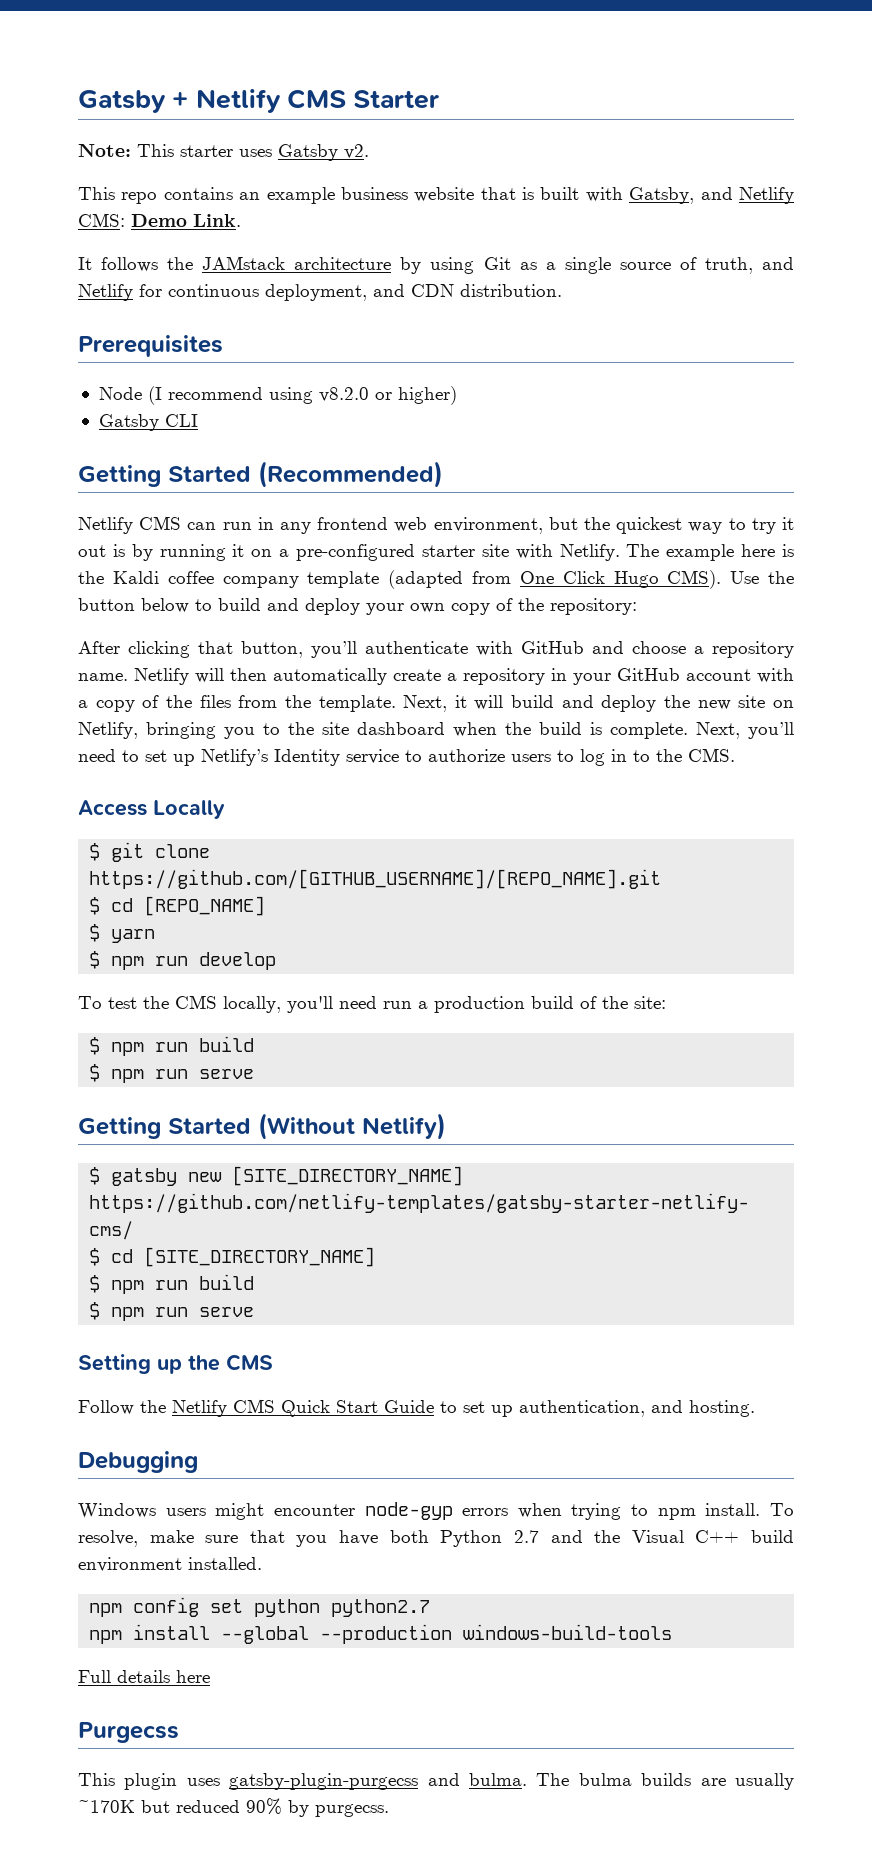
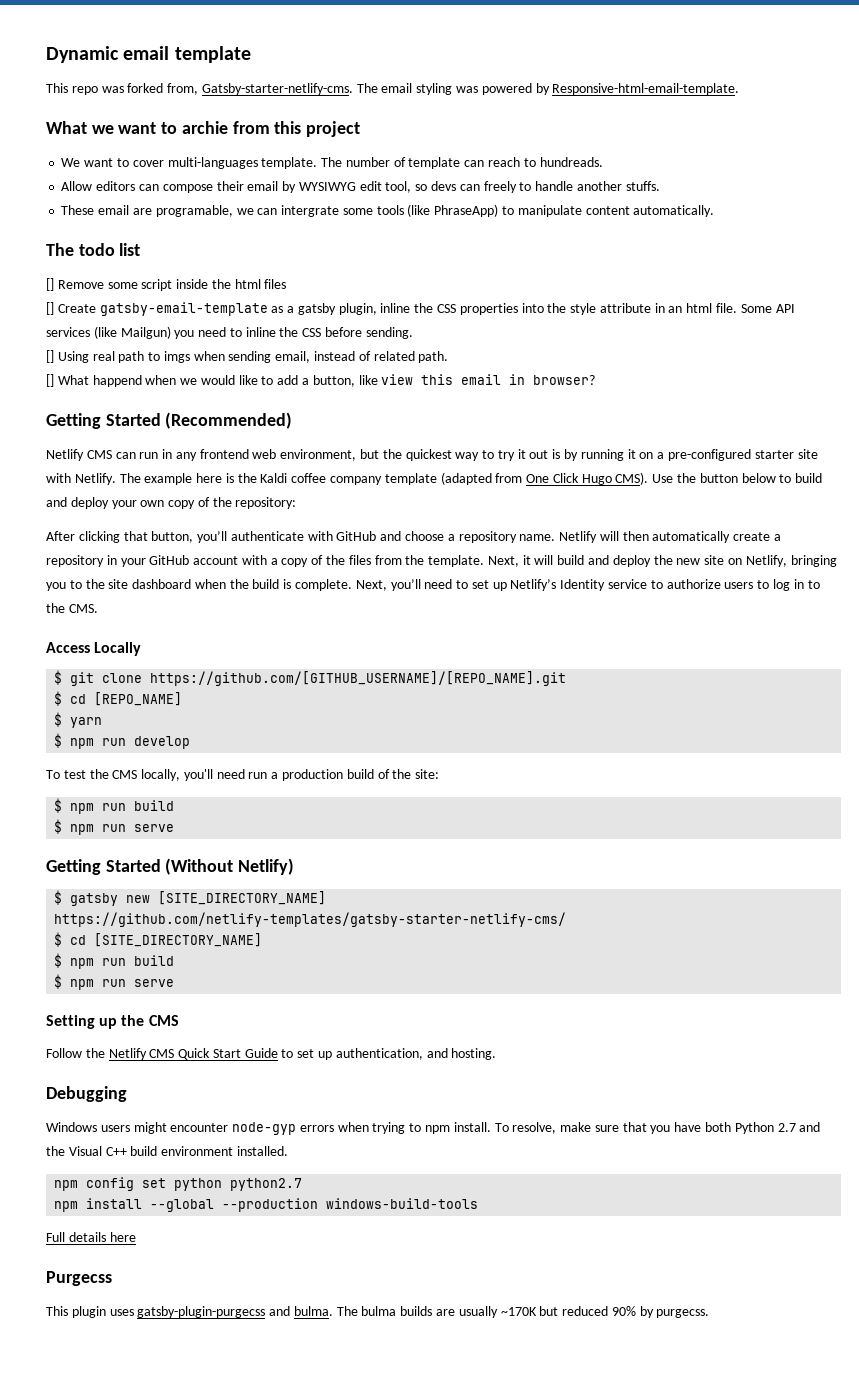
[78,89,440,113] [78,144,369,161] [78,187,794,204] [78,213,241,227] [78,256,794,274] [78,284,562,301] [78,335,223,357] [98,386,457,405] [98,414,198,431] Gatsby + Netlify CMS Starter // Note: This starter uses Gatsby v2. // This repo contains an example business website that is built with Gatsby, and Netlify CMS: Demo Link. // It follows the JAMstack architecture by using Git as a single source of truth, and Netlify for continuous deployment, and CDN distribution. // Prerequisites // Node (I recommend using v8.2.0 or higher) // Gatsby CLI -> [46,46,251,63] [46,83,740,95] [46,121,361,137] [61,157,603,169] [61,181,660,193] [61,204,715,217] [46,243,141,256] [46,278,287,291] [46,302,795,316] [46,326,413,339] [46,350,449,363] [46,374,596,387] Dynamic email template // This repo was forked from, Gatsby-starter-netlify-cms. The email styling was powered by Responsive-html-email-template. // What we want to archie from this project // We want to cover multi-languages template. The number of template can reach to hundreads. // Allow editors can compose their email by WYSIWYG edit tool, so devs can freely to handle another stuffs. // These email are programable, we can intergrate some tools (like PhraseApp) to manipulate content automatically. // The todo list // [] Remove some script inside the html files // [] Create gatsby-email-template as a gatsby plugin, inline the CSS properties into the style attribute in an html file. Some API services (like Mailgun) you need to inline the CSS before sending. // [] Using real path to imgs when sending email, instead of related path. // [] What happend when we would like to add a button, like view this email in browser?

